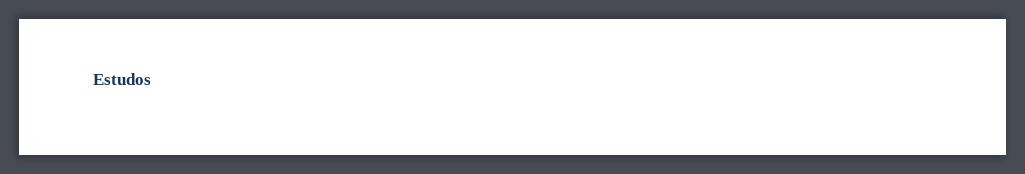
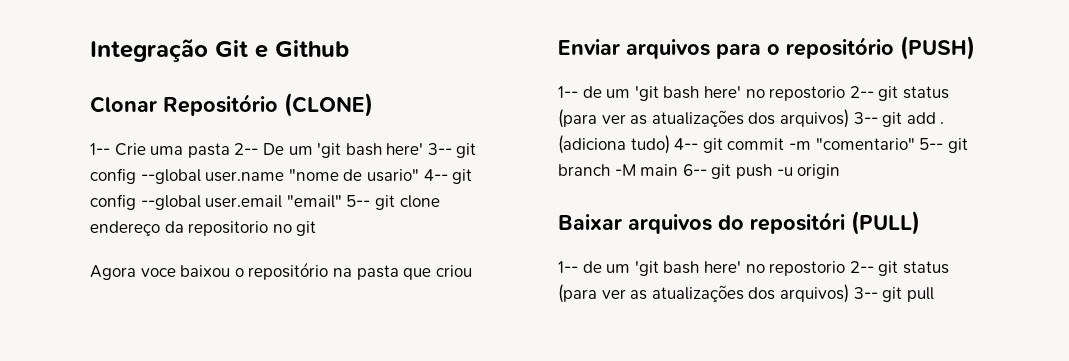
[93,73,151,85] Estudos -> [90,39,349,62] [90,93,373,117] [90,143,477,158] [90,168,473,184] [90,194,440,210] [90,221,317,236] [90,262,472,280] [558,36,975,60] [558,86,949,101] [558,109,945,128] [558,135,968,154] [558,164,841,179] [558,211,920,235] [558,261,949,276] [558,284,934,303] Integração Git e Github // Clonar Repositório (CLONE) // 1-- Crie uma pasta 2-- De um 'git bash here' 3-- git config --global user.name "nome de usario" 4-- git config --global user.email "email" 5-- git clone endereço da repositorio no git // Agora voce baixou o repositório na pasta que criou // Enviar arquivos para o repositório (PUSH) // 1-- de um 'git bash here' no repostorio 2-- git status (para ver as atualizações dos arquivos) 3-- git add . (adiciona tudo) 4-- git commit -m "comentario" 5-- git branch -M main 6-- git push -u origin // Baixar arquivos do repositóri (PULL) // 1-- de um 'git bash here' no repostorio 2-- git status (para ver as atualizações dos arquivos) 3-- git pull

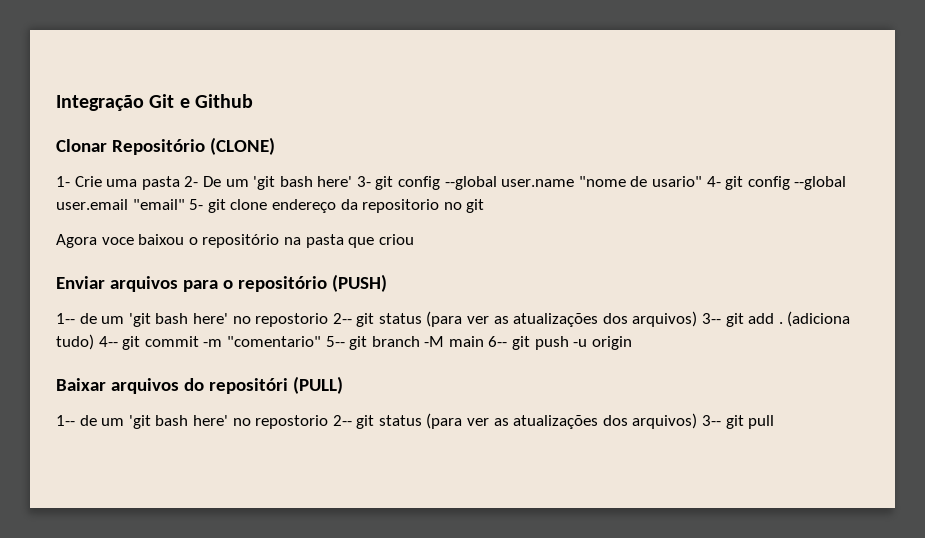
[90,143,110,155] 1-- -> [56,176,70,187] 1-
[234,143,259,155] 2-- -> [184,176,199,187] 2-
[427,143,452,155] 3-- -> [356,176,371,187] 3-
[423,169,448,181] 4-- -> [706,176,721,187] 4-
[346,195,371,207] 5-- -> [189,199,204,210] 5-

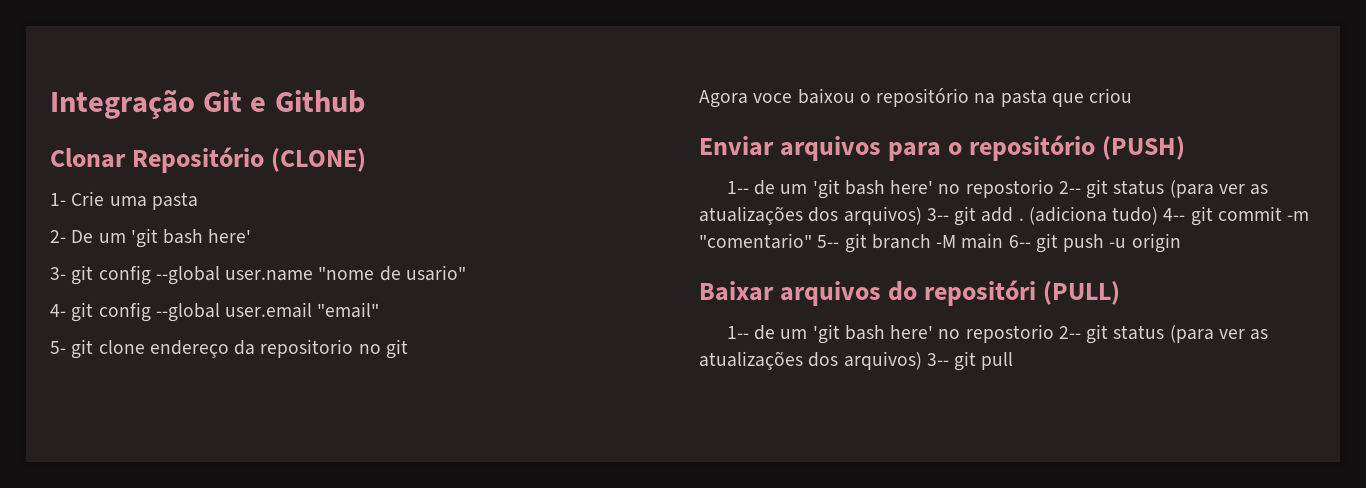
(180, 183) none -> (198, 201) //
(353, 181) none -> (252, 236) //
(703, 181) none -> (466, 273) //
(185, 204) none -> (380, 310) //

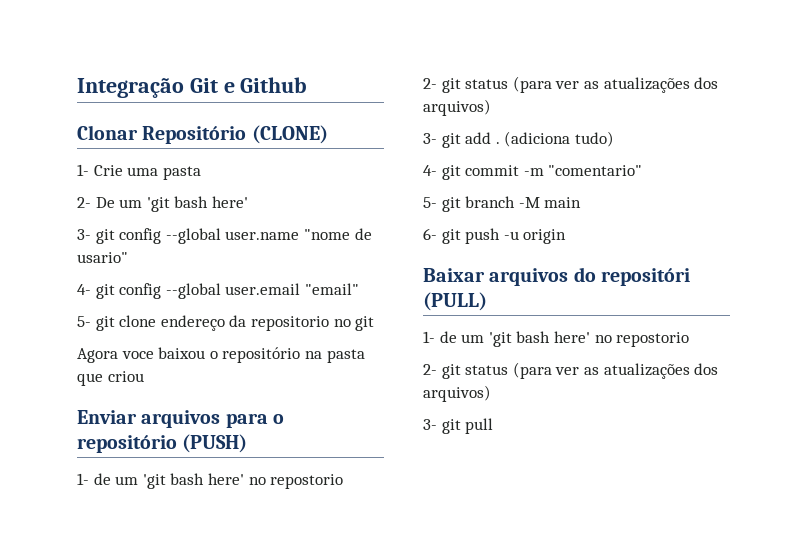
[726,179,1269,199] [699,206,949,225] 1-- de um 'git bash here' no repostorio 2-- git status (para ver as atualizações dos arquivos) 3-- -> [77,473,344,489] [423,76,719,93] [423,99,491,116] [423,133,437,144] 1- de um 'git bash here' no repostorio // 2- git status (para ver as atualizações dos arquivos) // 3-
[1163,208,1186,221] 4-- -> [423,165,437,176] // 4-
[817,235,840,248] 5-- -> [423,197,437,208] // 5-
[1008,235,1031,248] 6-- -> [423,228,437,240] // 6-
[726,324,1269,344] [699,351,949,370] 1-- de um 'git bash here' no repostorio 2-- git status (para ver as atualizações dos arquivos) 3-- -> [423,331,690,347] [423,362,719,379] [423,385,491,402] [423,419,437,430] 1- de um 'git bash here' no repostorio // 2- git status (para ver as atualizações dos arquivos) // 3-

